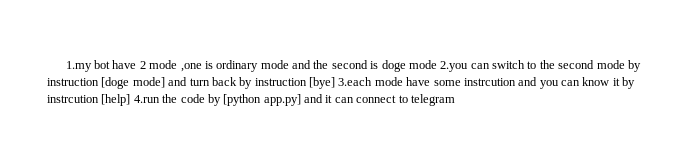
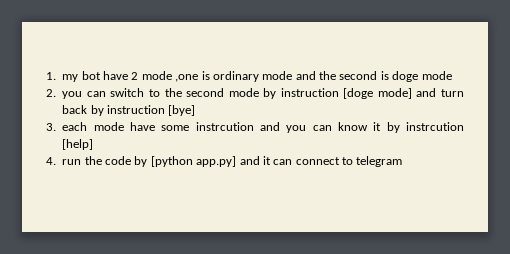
[65,61,92,72] 1.my -> [46,72,79,82] 1. my
[440,61,469,72] 2.you -> [46,89,83,99] // 2. you
[338,77,373,86] 3.each -> [46,122,88,131] // 3. each
[133,95,160,103] 4.run -> [46,157,82,165] // 4. run

